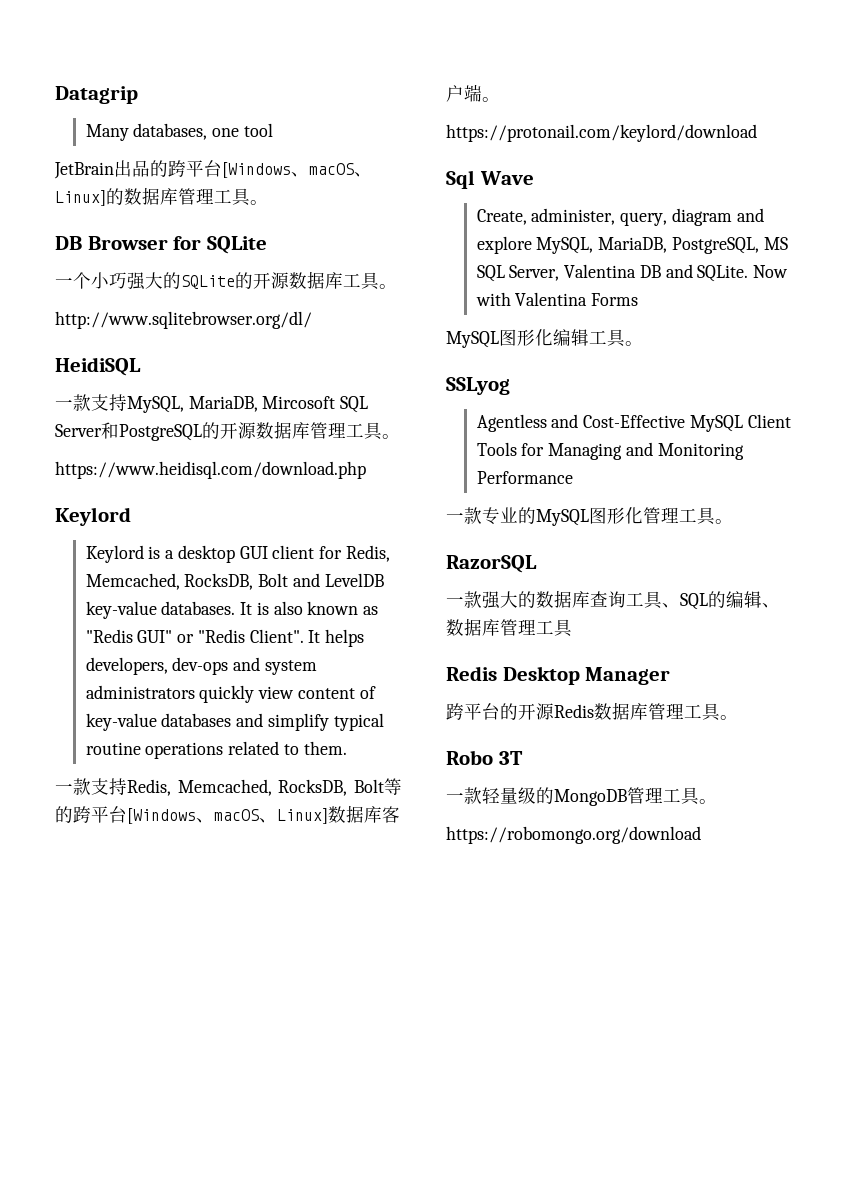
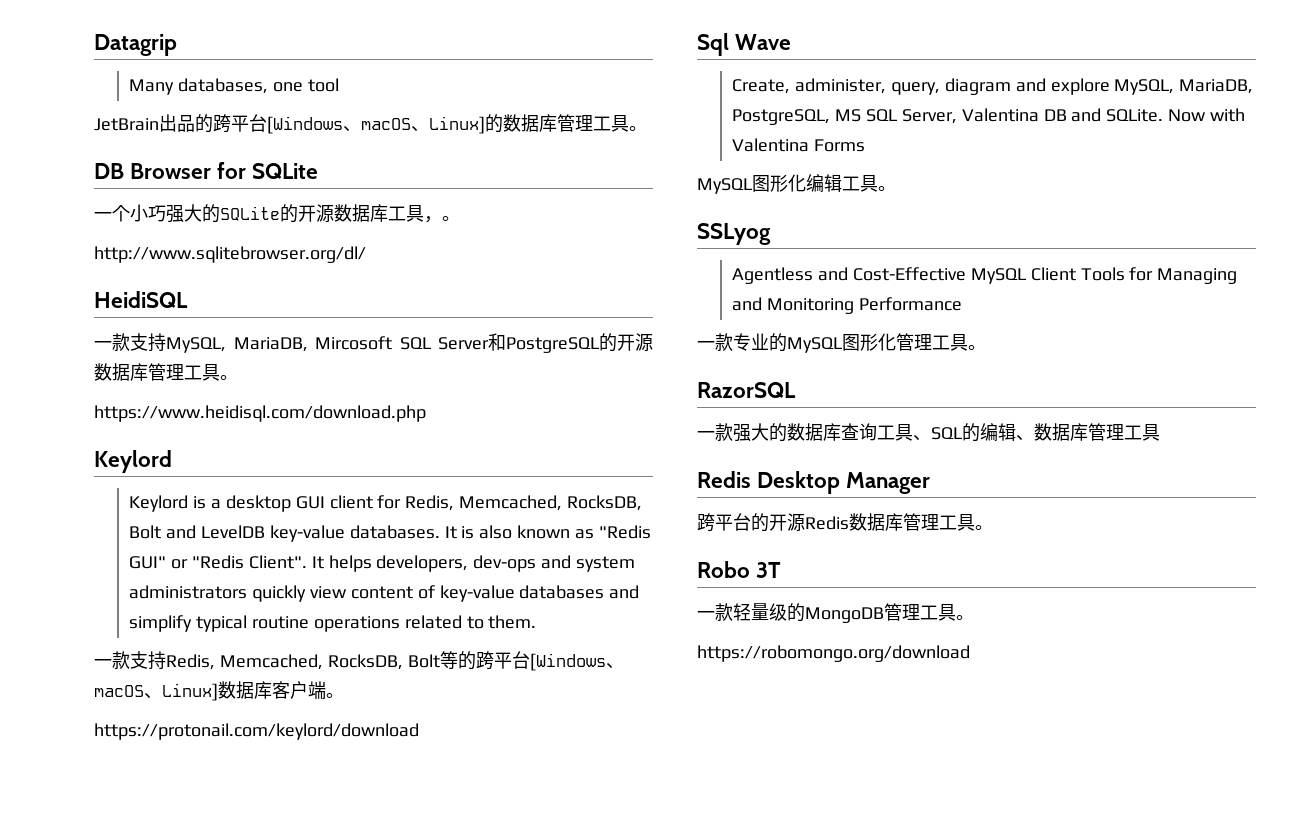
(380, 281) none -> [424,216,442,223] ，

